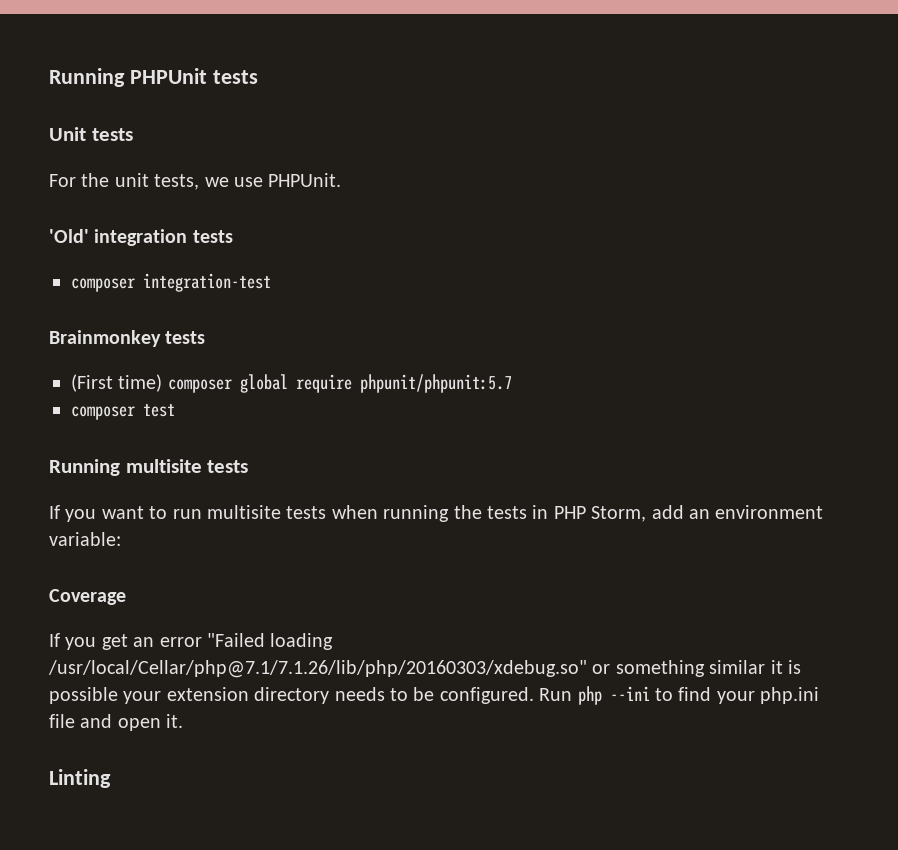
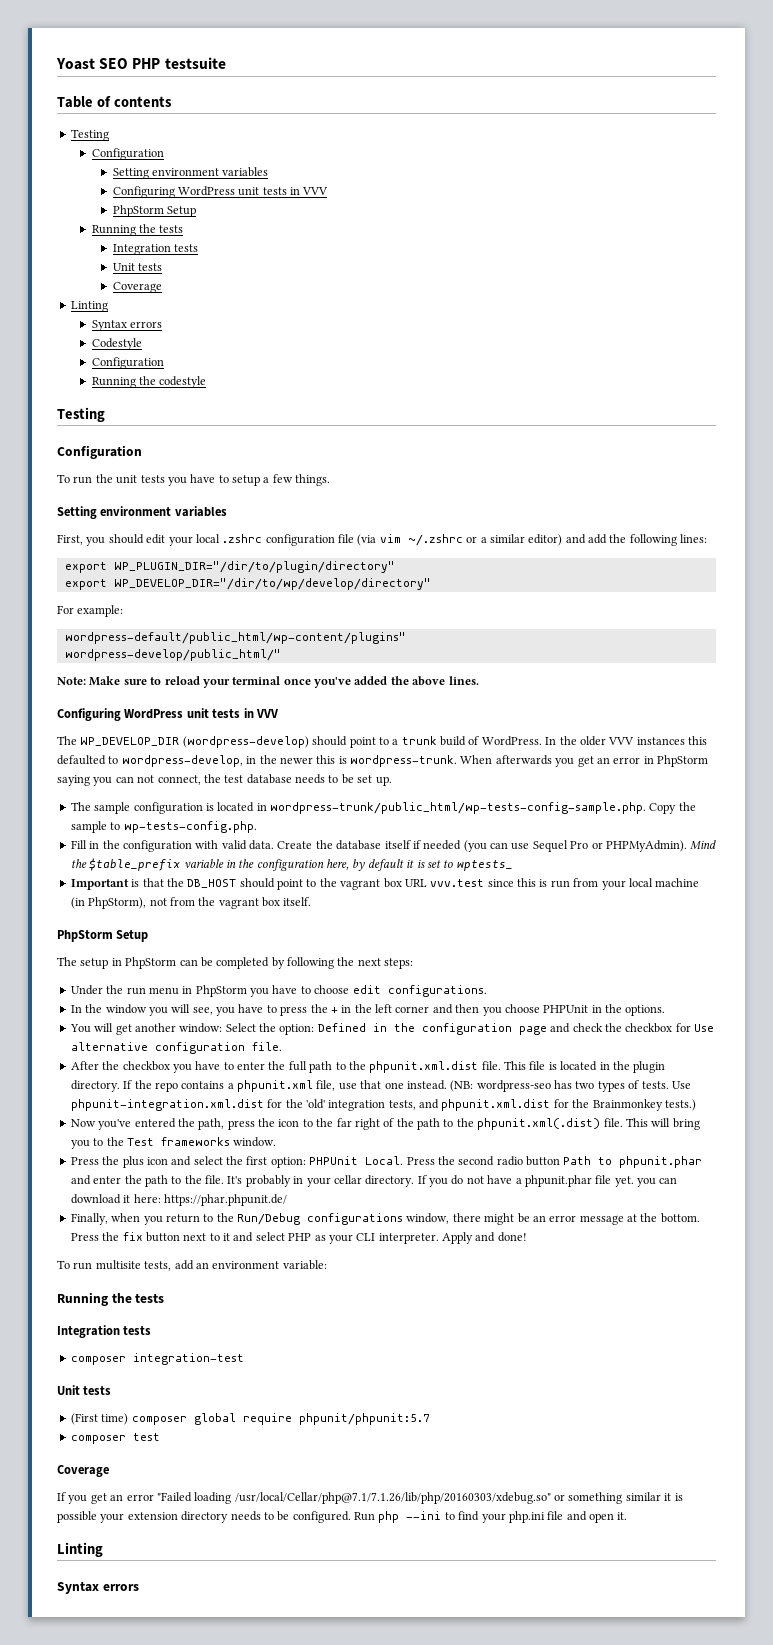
[49,68,258,87] [49,127,133,141] [49,173,342,190] [49,229,188,246] Running PHPUnit tests // Unit tests // For the unit tests, we use PHPUnit. // 'Old' integration -> [56,57,226,70] [57,96,172,108] [70,129,109,141] [91,148,164,160] [112,167,269,179] [112,186,329,198] [112,205,196,217] [91,224,184,236] [112,244,198,255] [112,263,162,271] [112,282,162,293] [70,301,108,312] [91,320,163,331] [91,338,142,350] [91,357,164,369] [91,376,207,388] [57,407,105,422] [57,445,142,459] [57,474,331,486] [57,506,227,519] [57,534,708,546] [64,561,395,573] [64,578,431,590] [57,605,124,617] [64,632,406,644] [64,649,281,661] [57,676,479,688] [57,708,279,721] [57,736,707,748] [57,755,708,767] [57,774,392,786] [70,802,696,814] [70,821,257,833] [70,840,717,852] [70,858,513,871] [70,878,700,890] [70,897,312,909] [57,930,149,942] [57,957,414,969] [70,985,487,997] [70,1004,666,1016] [69,1023,714,1035] [70,1042,282,1054] [70,1061,666,1073] [70,1080,691,1092] [70,1099,696,1111] [70,1118,700,1130] [70,1137,277,1149] [70,1156,703,1168] [70,1175,678,1187] [70,1194,287,1206] [70,1213,700,1225] [70,1232,527,1244] [57,1260,327,1271] [57,1292,165,1306] [57,1325,120,1338] Yoast SEO PHP testsuite // Table of contents // Testing // Configuration // Setting environment variables // Configuring WordPress unit tests in VVV // PhpStorm Setup // Running the tests // Integration tests // Unit tests // Coverage // Linting // Syntax errors // Codestyle // Configuration // Running the codestyle // Testing // Configuration // To run the unit tests you have to setup a few things. // Setting environment variables // First, you should edit your local .zshrc configuration file (via vim ~/.zshrc or a similar editor) and add the following lines: // export WP_PLUGIN_DIR="/dir/to/plugin/directory" // export WP_DEVELOP_DIR="/dir/to/wp/develop/directory" // For example: // wordpress-default/public_html/wp-content/plugins" // wordpress-develop/public_html/" // Note: Make sure to reload your terminal once you've added the above lines. // Configuring WordPress unit tests in VVV // The WP_DEVELOP_DIR (wordpress-develop) should point to a trunk build of WordPress. In the older VVV instances this defaulted to wordpress-develop, in the newer this is wordpress-trunk. When afterwards you get an error in PhpStorm saying you can not connect, the test database needs to be set up. // The sample configuration is located in wordpress-trunk/public_html/wp-tests-config-sample.php. Copy the sample to wp-tests-config.php. // Fill in the configuration with valid data. Create the database itself if needed (you can use Sequel Pro or PHPMyAdmin). Mind the $table_prefix variable in the configuration here, by default it is set to wptests_ // Important is that the DB_HOST should point to the vagrant box URL vvv.test since this is run from your local machine (in PhpStorm), not from the vagrant box itself. // PhpStorm Setup // The setup in PhpStorm can be completed by following the next steps: // Under the run menu in PhpStorm you have to choose edit configurations. // In the window you will see, you have to press the + in the left corner and then you choose PHPUnit in the options. // You will get another window: Select the option: Defined in the configuration page and check the checkbox for Use alternative configuration file. // After the checkbox you have to enter the full path to the phpunit.xml.dist file. This file is located in the plugin directory. If the repo contains a phpunit.xml file, use that one instead. (NB: wordpress-seo has two types of tests. Use phpunit-integration.xml.dist for the 'old' integration tests, and phpunit.xml.dist for the Brainmonkey tests.) // Now you've entered the path, press the icon to the far right of the path to the phpunit.xml(.dist) file. This will bring you to the Test frameworks window. // Press the plus icon and select the first option: PHPUnit Local. Press the second radio button Path to phpunit.phar and enter the path to the file. It's probably in your cellar directory. If you do not have a phpunit.phar file yet. you can download it here: https://phar.phpunit.de/ // Finally, when you return to the Run/Debug configurations window, there might be an error message at the bottom. Press the fix button next to it and select PHP as your CLI interpreter. Apply and done! // To run multisite tests, add an environment variable: // Running the tests // Integration
[49,330,161,347] Brainmonkey -> [57,1385,80,1395] Unit
[49,459,249,476] [49,505,824,522] [49,532,121,546] // Running multisite tests // If you want to run multisite tests when running the tests in PHP Storm, add an environment variable: -> (160, 1437) none
(111, 778) none -> [57,1581,139,1594] // Syntax errors

